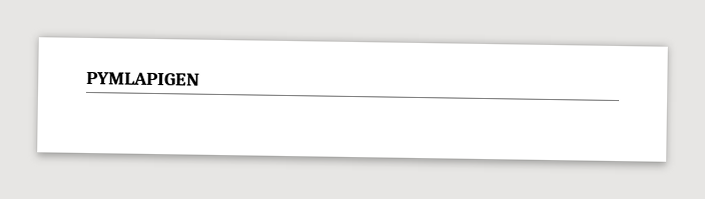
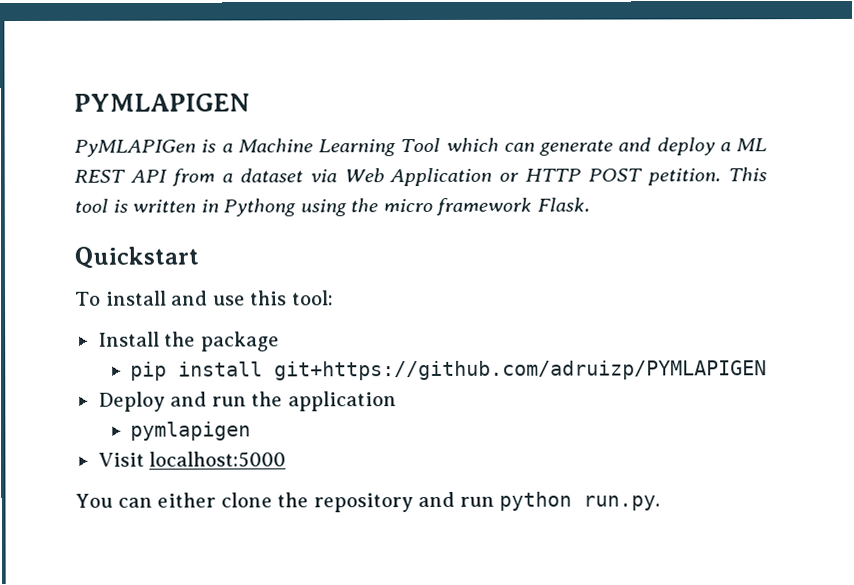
(200, 78) none -> [74,137,768,157] [74,167,767,187] [74,197,590,217] [74,246,199,269] [74,290,334,306] [97,331,280,352] [130,360,768,381] [97,391,397,412] [130,421,252,441] [97,451,287,468] [75,491,661,513] // PyMLAPIGen is a Machine Learning Tool which can generate and deploy a ML REST API from a dataset via Web Application or HTTP POST petition. This tool is written in Pythong using the micro framework Flask. // Quickstart // To install and use this tool: // Install the package // pip install git+https://github.com/adruizp/PYMLAPIGEN // Deploy and run the application // pymlapigen // Visit localhost:5000 // You can either clone the repository and run python run.py.

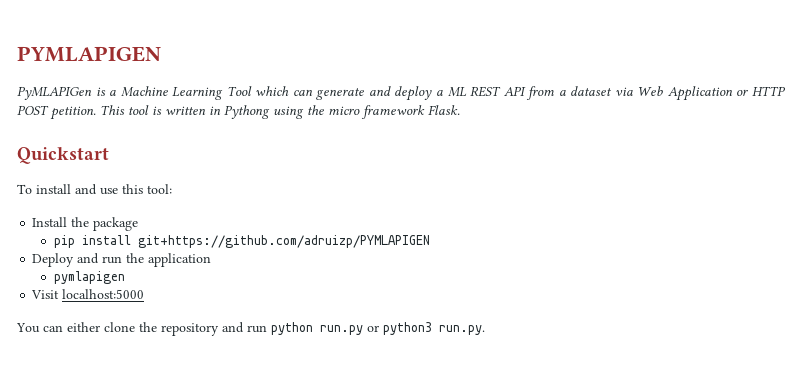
(573, 501) none -> [320,322,432,335] run.py or python3

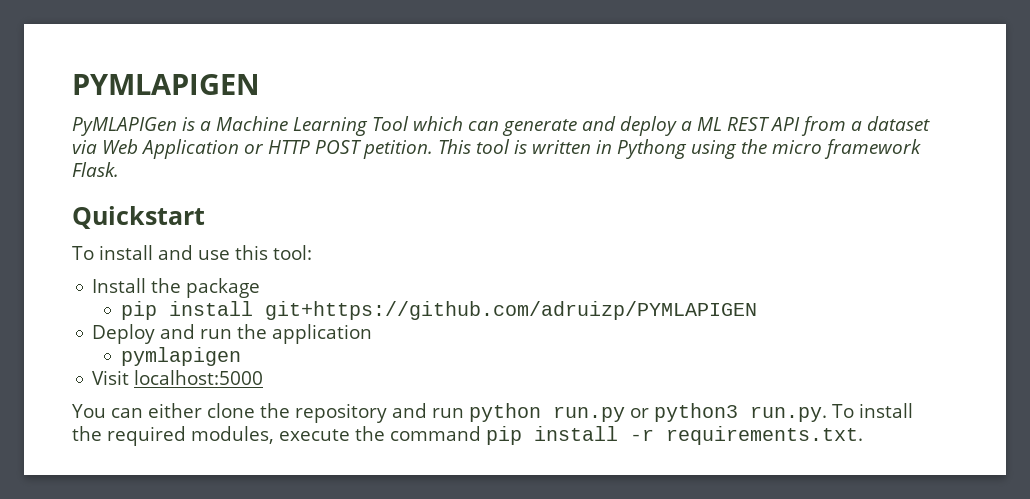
(485, 330) none -> [831,403,913,418] [72,426,863,446] To install the required modules, execute the command pip install -r requirements.txt.

